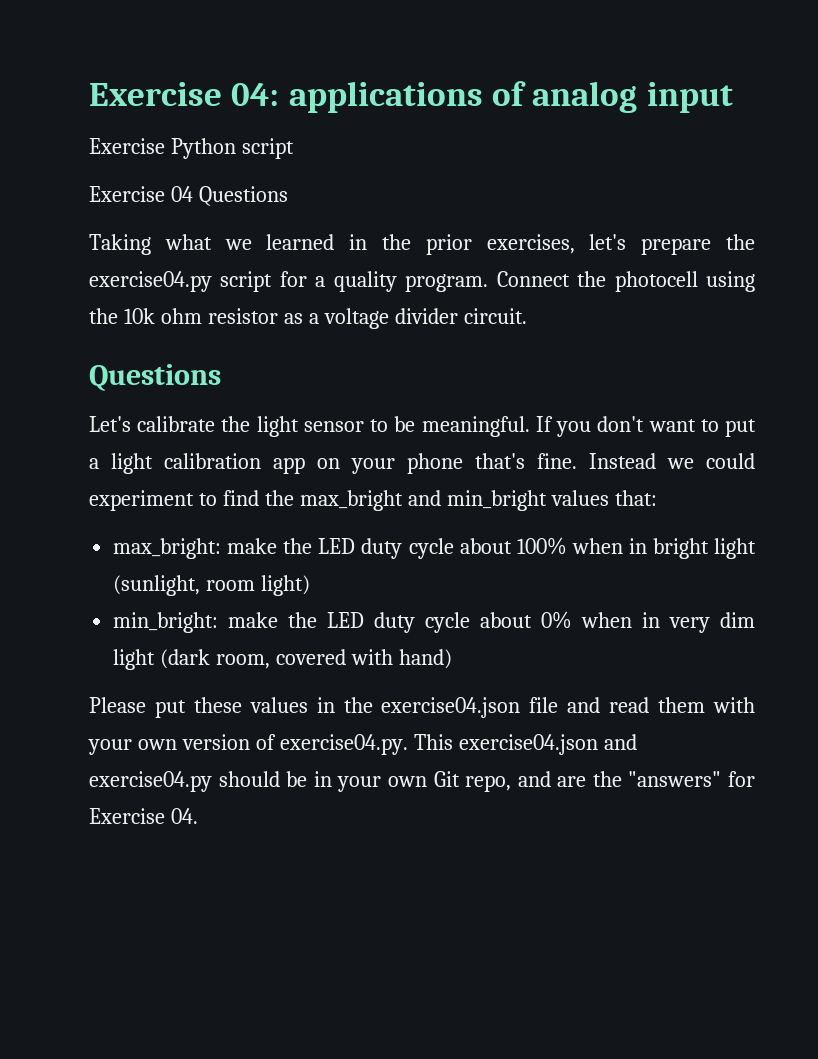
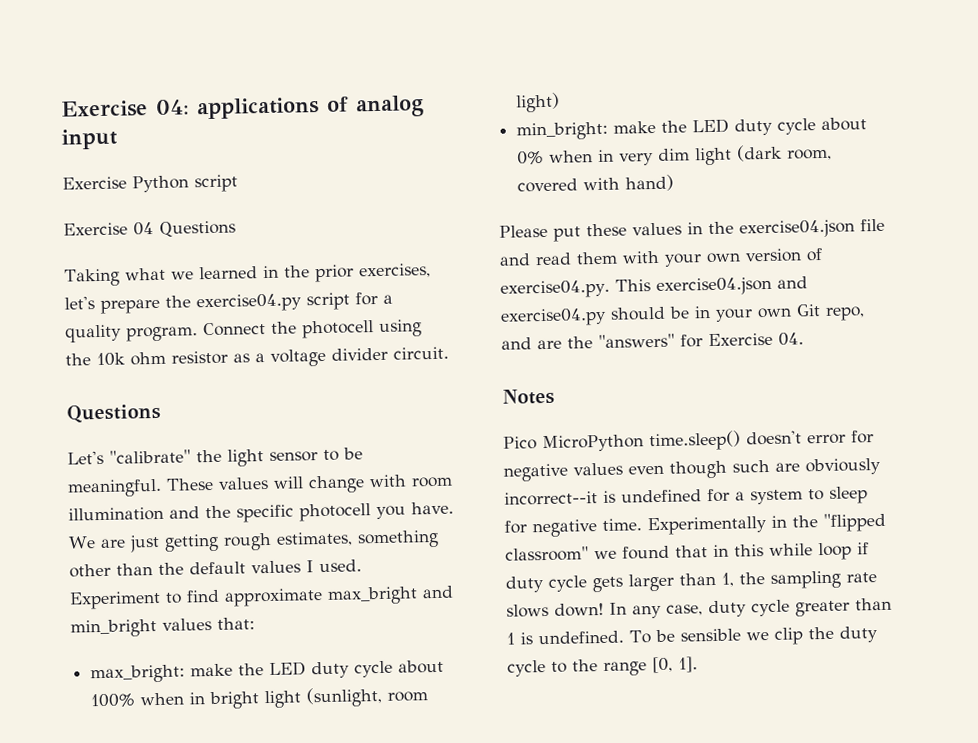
[137,416,216,432] calibrate -> [109,449,191,464] "calibrate"
[535,416,757,437] [89,453,755,474] [89,490,194,511] If you don't want to put a light calibration app on your phone that's fine. Instead we could experiment -> [166,474,453,494] [68,501,454,523] [68,529,439,553] [69,559,362,578] [69,590,161,610] These values will change with room illumination and the specific photocell you have. We are just getting rough estimates, something other than the default values I used. Experiment
[264,490,294,506] the -> [224,588,323,607] approximate
(198, 816) none -> [502,388,555,405] [503,430,874,453] [503,457,881,482] [504,486,868,506] [504,512,886,538] [505,542,869,562] [505,570,877,593] [506,597,892,619] [506,626,878,645] [507,656,698,677] // Notes // Pico MicroPython time.sleep() doesn't error for negative values even though such are obviously incorrect--it is undefined for a system to sleep for negative time. Experimentally in the "flipped classroom" we found that in this while loop if duty cycle gets larger than 1, the sampling rate slows down! In any case, duty cycle greater than 1 is undefined. To be sensible we clip the duty cycle to the range [0, 1].

